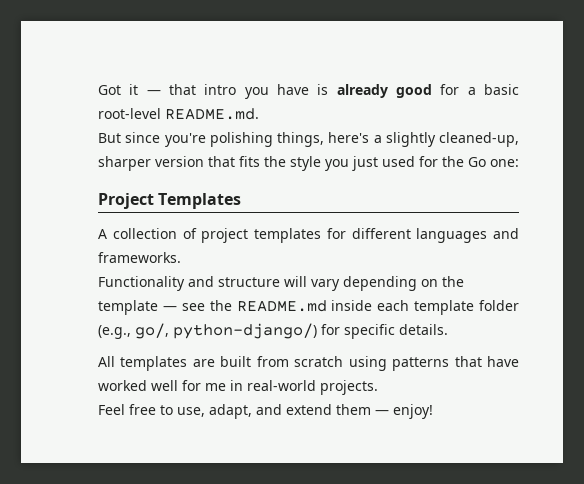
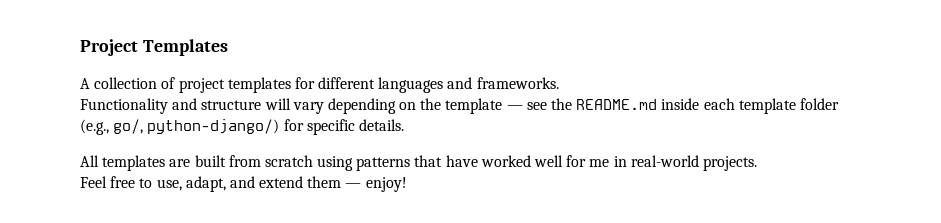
[98,84,519,99] [98,108,259,120] [98,132,519,147] [98,156,519,171] Got it — that intro you have is already good for a basic root-level README.md. // But since you're polishing things, here's a slightly cleaned-up, sharper version that fits the style you just used for the Go one: // -> (80, 47) none

